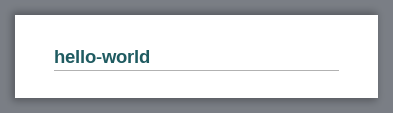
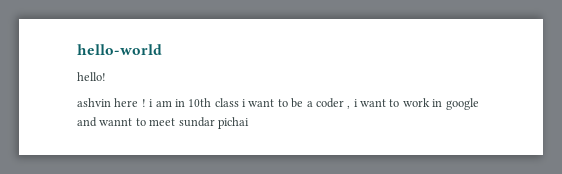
(150, 56) none -> [77,72,106,81] [77,98,479,110] [77,117,249,129] // hello! // ashvin here ! i am in 10th class i want to be a coder , i want to work in google and wannt to meet sundar pichai

